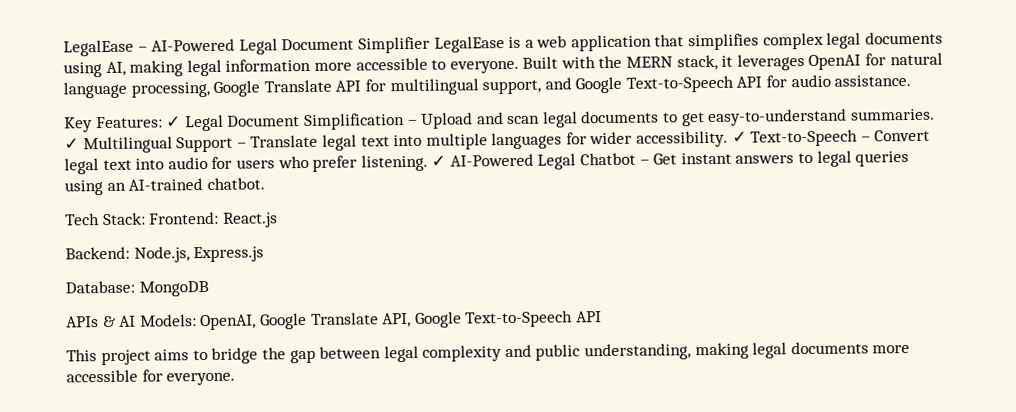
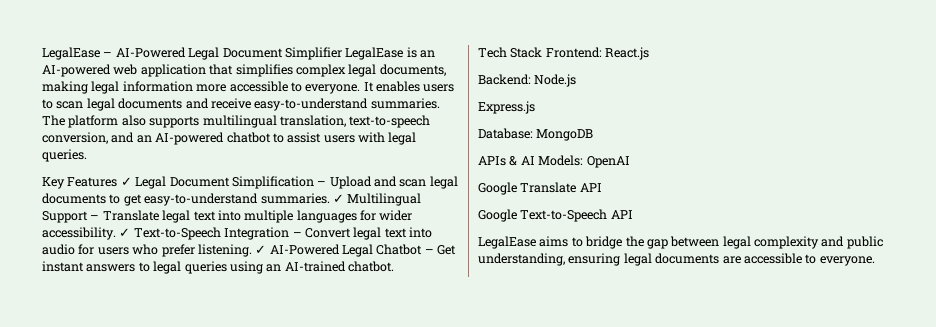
[524,39,534,48] a -> [420,50,435,58] [42,64,111,77] an AI-powered
[864,31,943,45] [63,61,126,78] documents using AI, -> [379,64,446,76] documents,
[522,52,943,71] [63,74,912,99] Built with the MERN stack, it leverages OpenAI for natural language processing, Google Translate API for multilingual support, and Google Text-to-Speech API for audio assistance. -> [363,81,455,92] [42,98,440,111] [42,115,431,128] [42,132,417,145] [42,149,87,162] It enables users to scan legal documents and receive easy-to-understand summaries. The platform also supports multilingual translation, text-to-speech conversion, and an AI-powered chatbot to assist users with legal queries.
[95,116,163,129] Features: -> [67,177,118,187] Features
(859, 138) none -> [224,227,290,240] Integration
[102,212,146,226] Stack: -> [510,47,543,58] Stack
[133,246,190,263] Node.js, -> [534,74,577,87] Node.js //
[200,312,412,331] OpenAI, Google Translate API, -> [586,156,630,168] [478,182,602,195] OpenAI // Google Translate API //
[66,349,151,366] This project -> [478,236,536,249] LegalEase
[694,341,911,360] [66,369,163,383] making legal documents more accessible for -> [568,253,817,266] ensuring legal documents are accessible to

